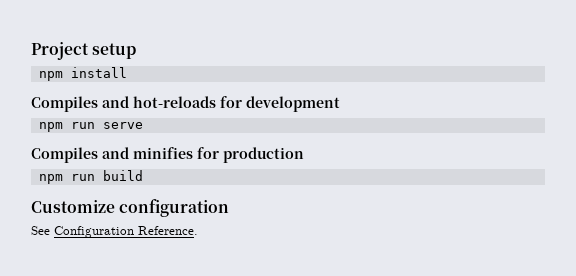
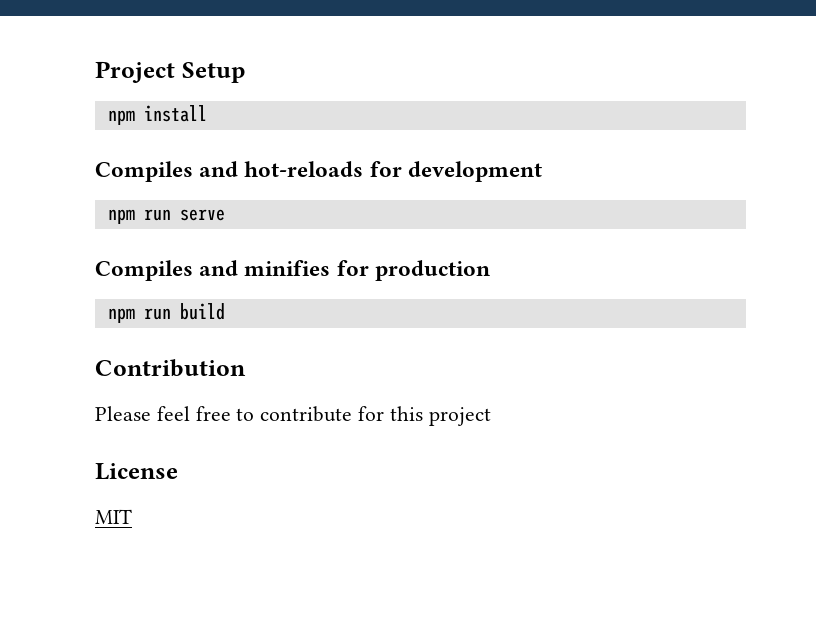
[92,43,137,59] setup -> [181,62,246,83] Setup
[31,199,230,217] [31,226,198,238] Customize configuration // See Configuration Reference. -> [95,359,246,377] [95,406,491,426] [95,463,178,480] [95,509,132,524] Contribution // Please feel free to contribute for this project // License // MIT

